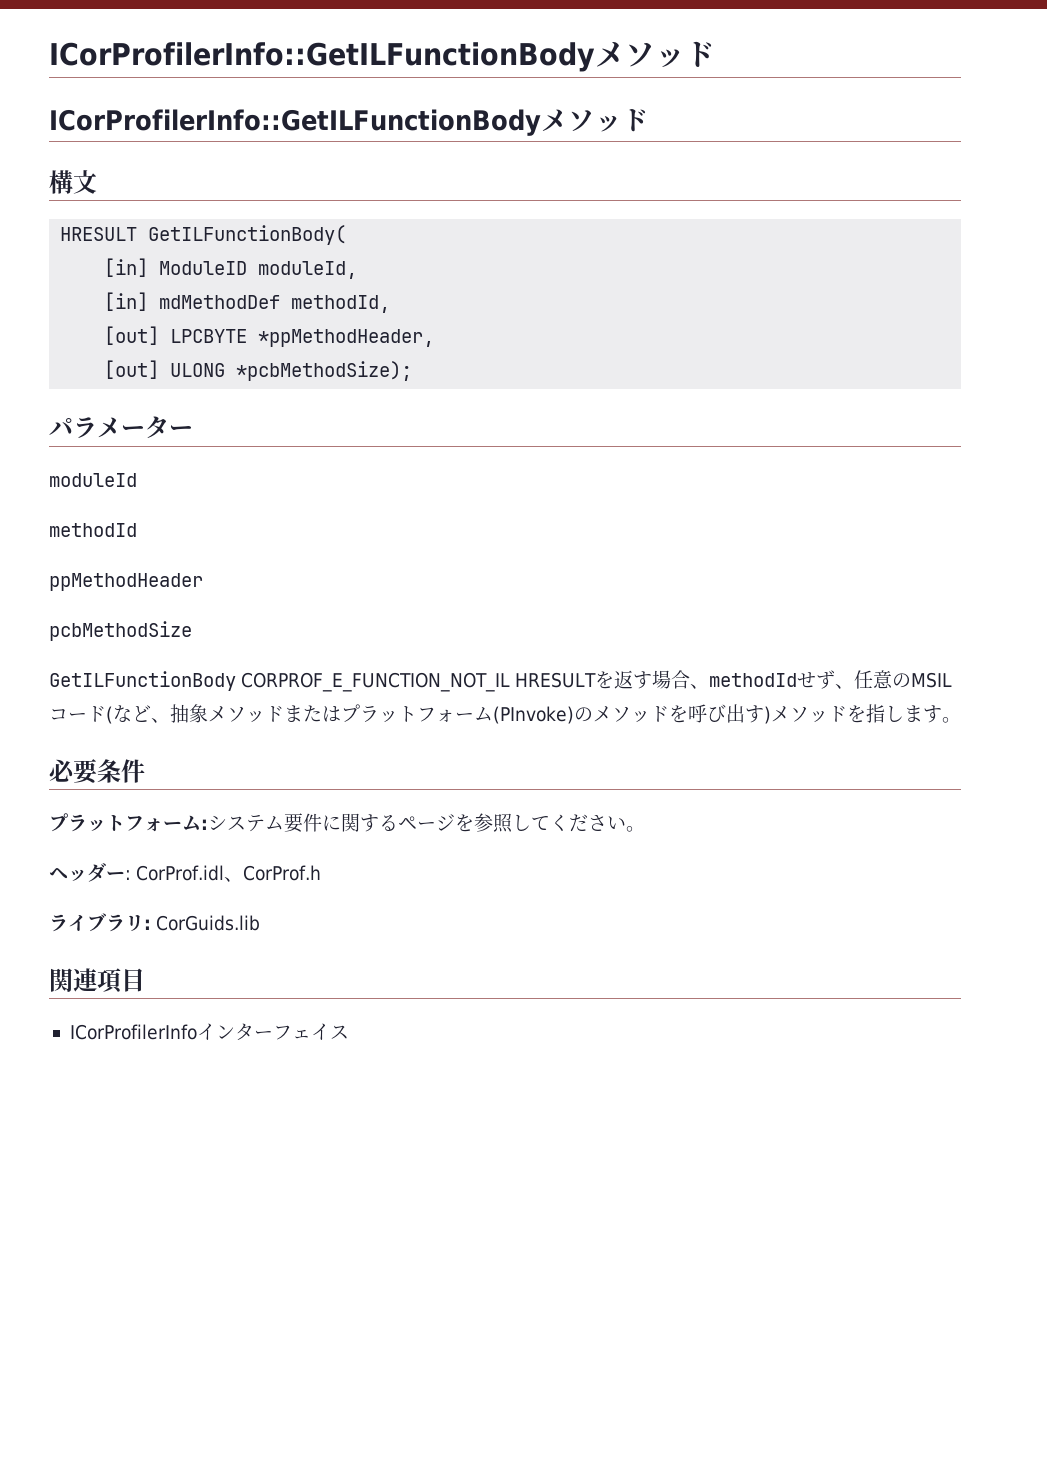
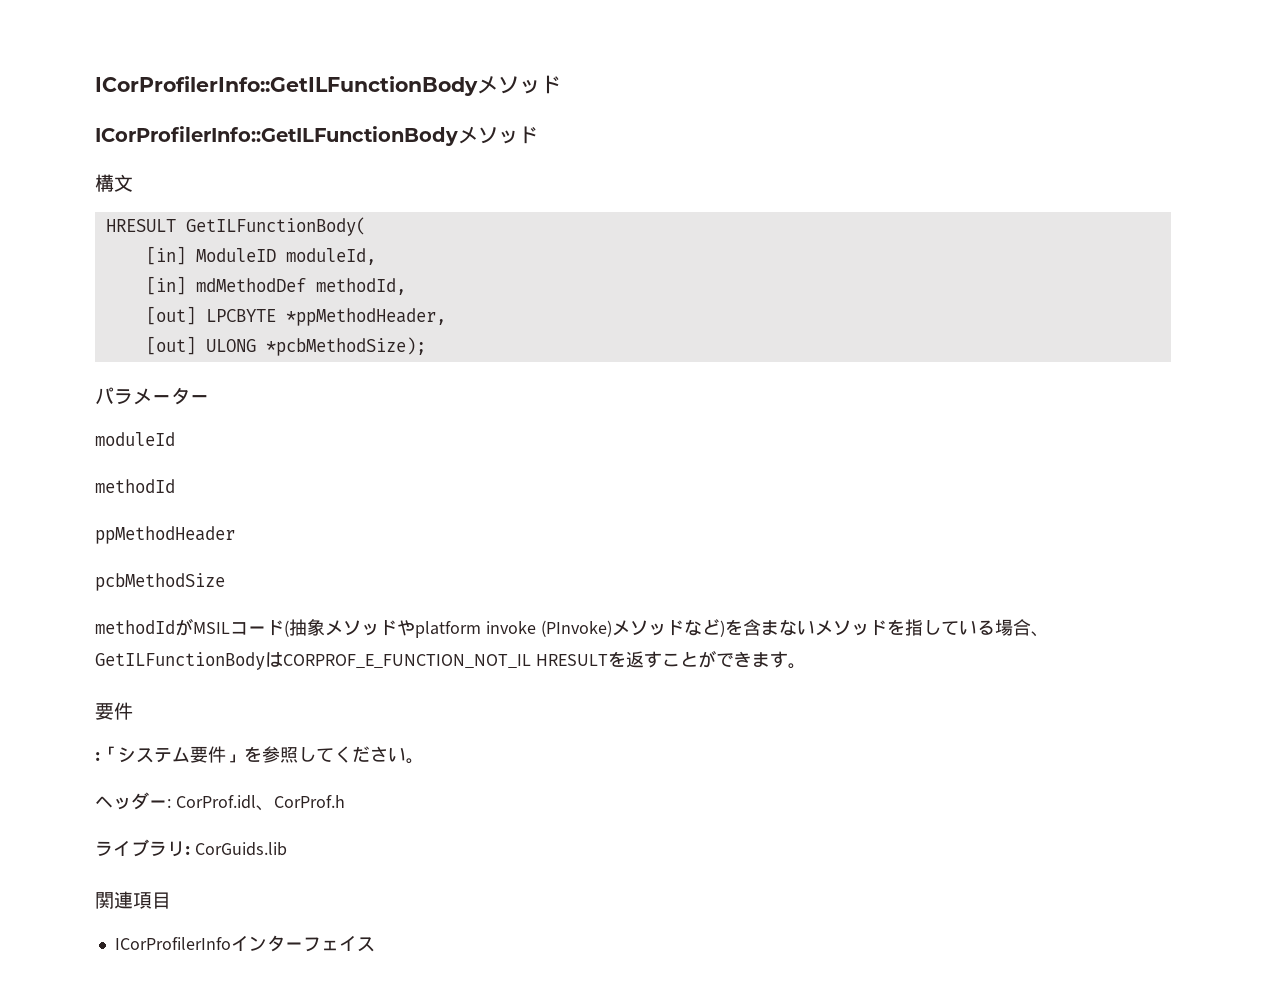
[49,670,912,692] GetILFunctionBody CORPROF_E_FUNCTION_NOT_IL HRESULTを返す場合、methodIdせず、任意の -> [95,618,193,636] methodIdが
[113,705,170,723] など、 -> (289, 628) none
[284,704,904,724] またはプラットフォーム(PInvoke)のメソッドを呼び出す)メソッドを指し -> [397,619,1049,638] [95,650,752,670] やplatform invoke (PInvoke)メソッドなど)を含まないメソッドを指している場合、GetILFunctionBodyはCORPROF_E_FUNCTION_NOT_IL HRESULTを返すことができ
[49,759,121,784] 必要条 -> [95,703,114,720] 要
[49,813,455,833] プラットフォーム:システム要件に関するページ -> [95,746,244,763] :「システム要件」

